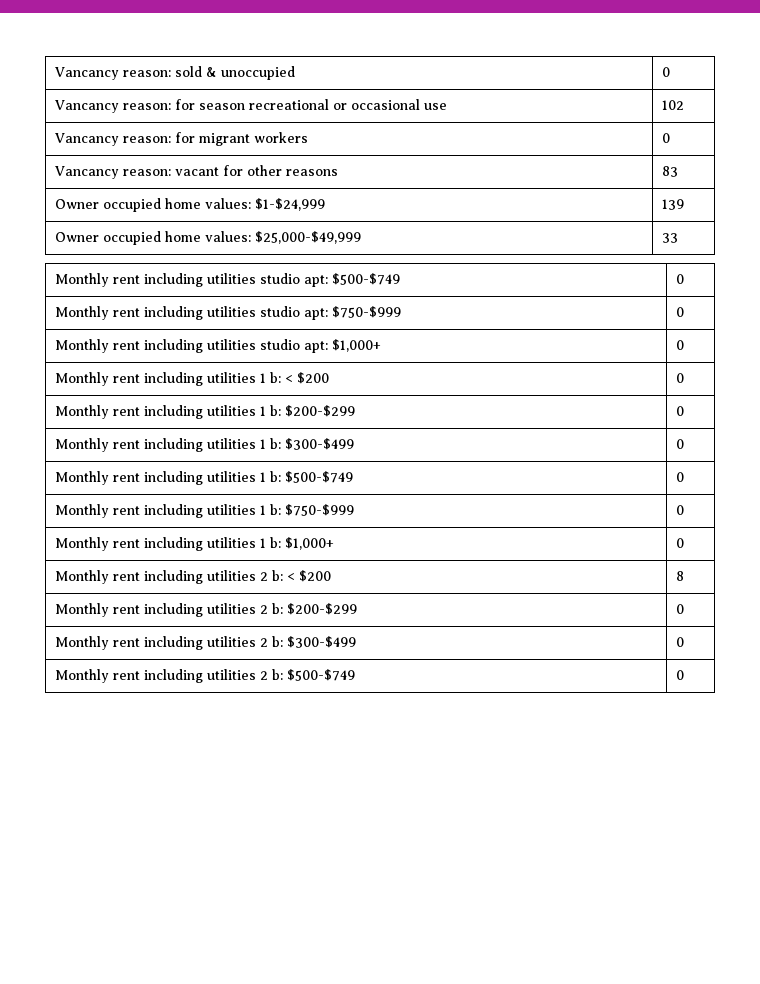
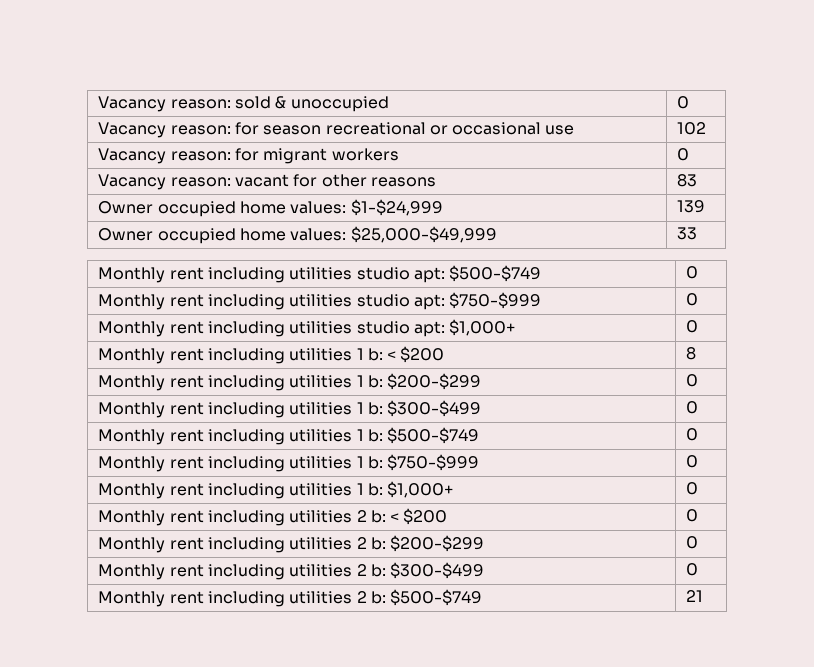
[54,67,119,80] Vancancy -> [98,96,167,112] Vacancy
[54,100,119,113] Vancancy -> [98,122,167,138] Vacancy
[54,133,119,146] Vancancy -> [98,148,167,164] Vacancy
[54,166,119,179] Vancancy -> [98,174,167,190] Vacancy
[675,373,684,383] 0 -> [686,347,697,360] 8
[675,571,684,581] 8 -> [686,509,699,522] 0
[675,670,684,680] 0 -> [686,590,704,602] 21

